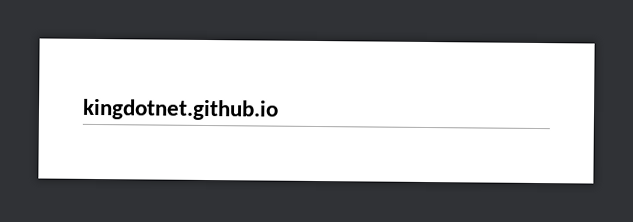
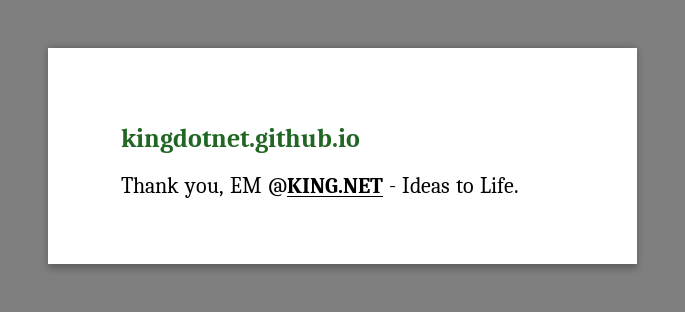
(279, 109) none -> [121,177,519,198] // Thank you, EM @KING.NET - Ideas to Life.

